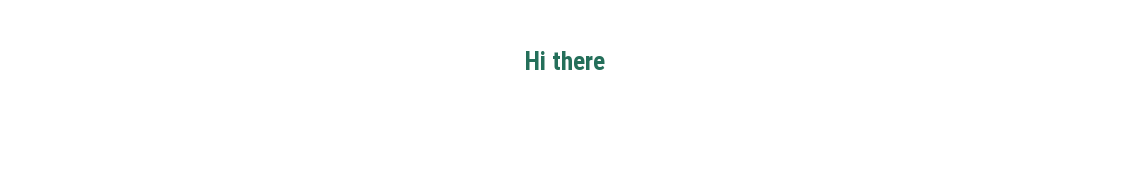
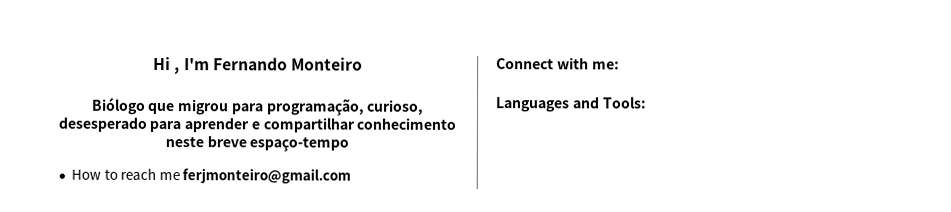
[552,51,606,70] there -> [174,57,363,75] [90,97,425,116] [57,116,457,133] [164,135,350,152] [70,167,352,184] [496,57,620,70] [495,96,647,113] , I'm Fernando Monteiro // Biólogo que migrou para programação, curioso, desesperado para aprender e compartilhar conhecimento neste breve espaço-tempo // How to reach me ferjmonteiro@gmail.com // Connect with me: // Languages and Tools:

